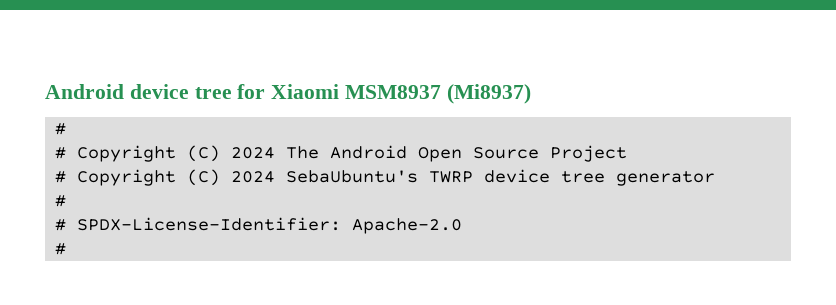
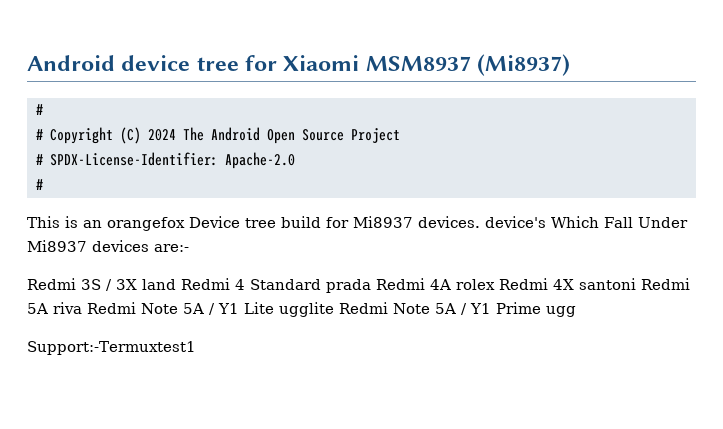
[76,169,715,186] [54,195,66,207] [54,217,462,234] [54,243,66,255] Copyright (C) 2024 SebaUbuntu's TWRP device tree generator // # // # SPDX-License-Identifier: Apache-2.0 // # -> [50,152,295,169] [36,179,43,190] [27,216,688,231] [27,240,189,252] [27,278,690,293] [27,302,576,317] [27,341,196,355] SPDX-License-Identifier: Apache-2.0 // # // This is an orangefox Device tree build for Mi8937 devices. device's Which Fall Under Mi8937 devices are:- // Redmi 3S / 3X land Redmi 4 Standard prada Redmi 4A rolex Redmi 4X santoni Redmi 5A riva Redmi Note 5A / Y1 Lite ugglite Redmi Note 5A / Y1 Prime ugg // Support:-Termuxtest1

